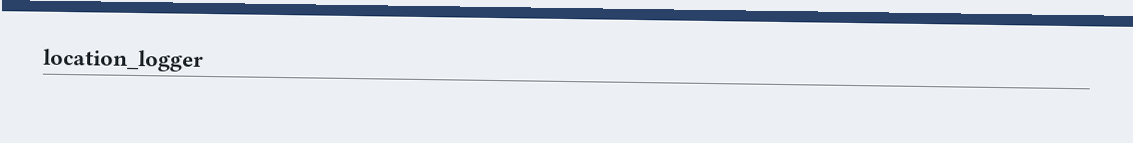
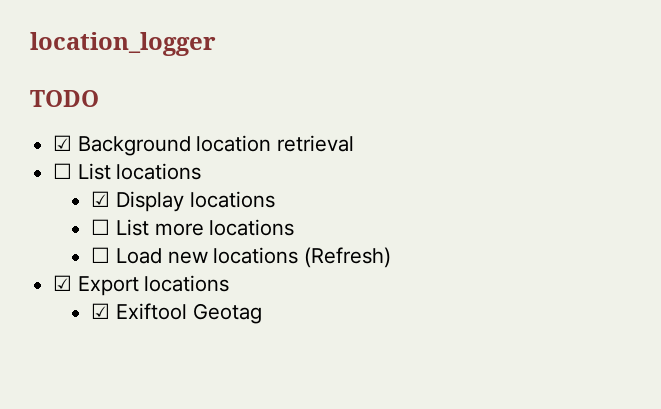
(204, 60) none -> [30,90,99,107] [53,135,355,156] [53,163,202,180] [91,191,275,212] [91,219,295,236] [91,247,391,268] [53,275,230,296] [91,303,262,324] // TODO // ☑ Background location retrieval // ☐ List locations // ☑ Display locations // ☐ List more locations // ☐ Load new locations (Refresh) // ☑ Export locations // ☑ Exiftool Geotag

